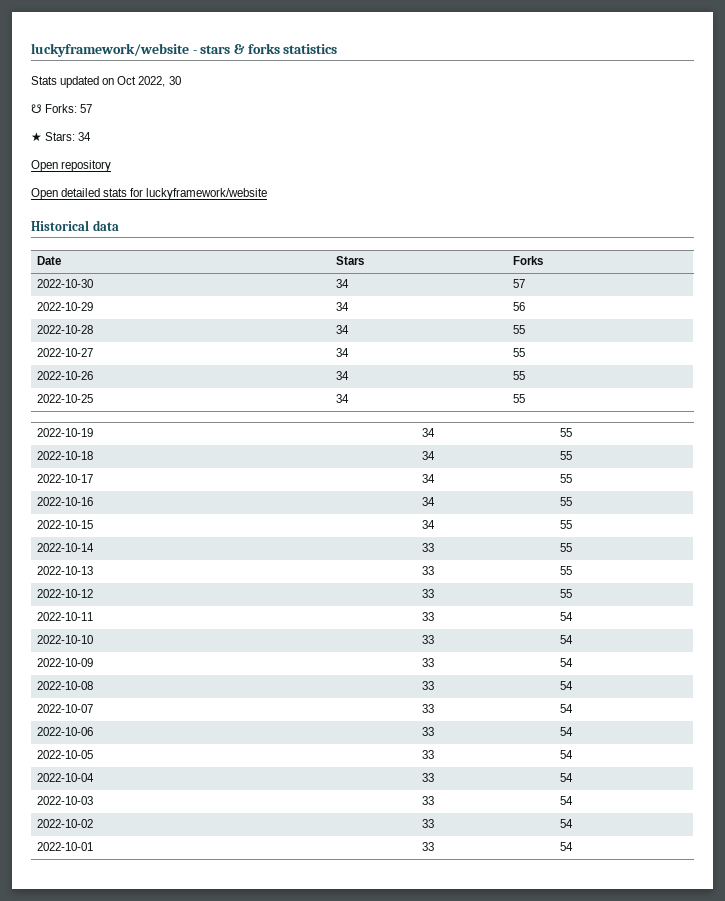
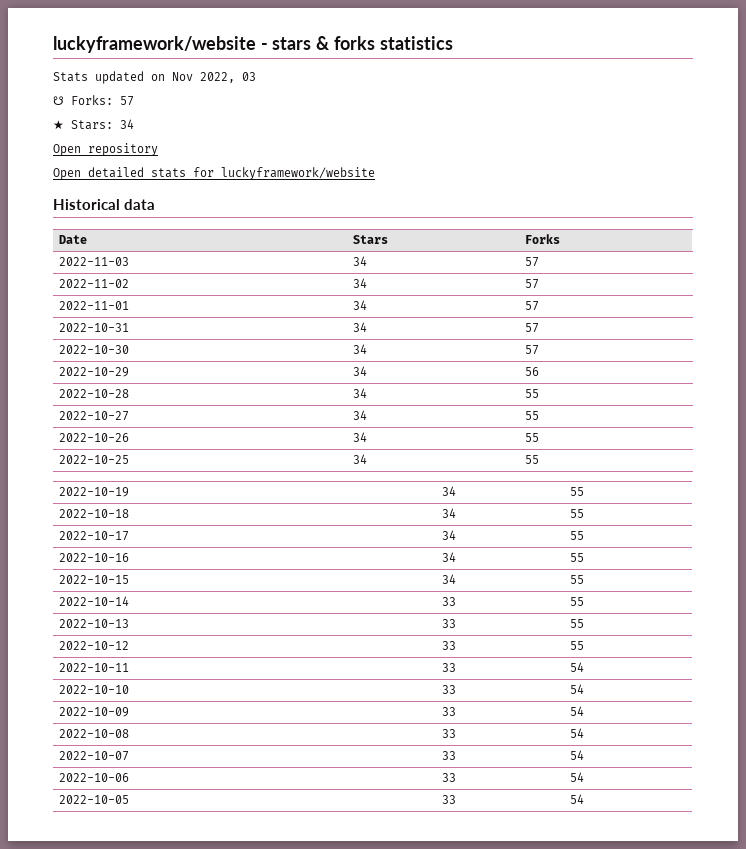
[117,76,181,87] Oct 2022, 30 -> [172,72,256,83] Nov 2022, 03
(543, 260) none -> [59,257,130,266] [353,256,368,266] [525,257,540,267] [59,279,130,288] [353,278,368,288] [525,279,540,289] [59,301,130,310] [353,300,368,310] [525,301,540,311] [59,323,130,332] [353,322,368,332] [525,323,540,333] // 2022-11-03 | 34 | 57 // 2022-11-02 | 34 | 57 // 2022-11-01 | 34 | 57 // 2022-10-31 | 34 | 57
[36,773,94,782] [421,773,434,782] [559,773,573,782] [36,796,93,805] [421,796,434,805] [559,796,573,805] [36,819,93,828] [421,819,434,828] [559,819,573,828] [36,842,93,851] [421,842,434,851] [559,842,573,851] // 2022-10-04 | 33 | 54 // 2022-10-03 | 33 | 54 // 2022-10-02 | 33 | 54 // 2022-10-01 | 33 | 54 -> (585, 799) none

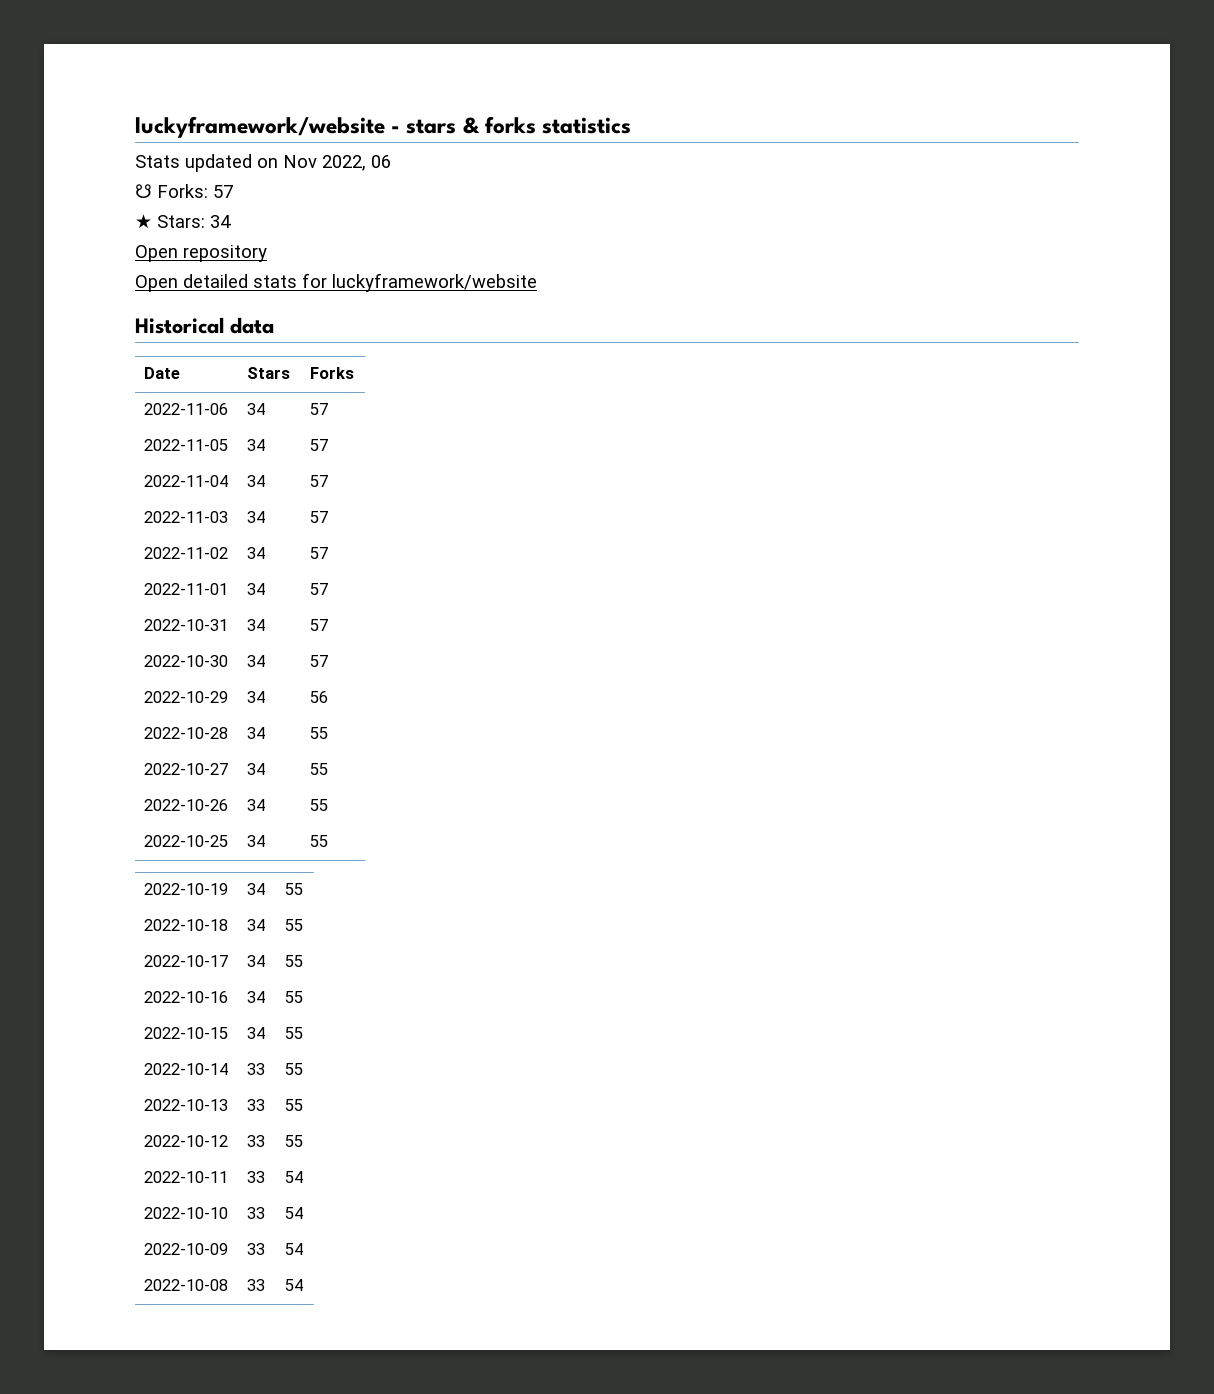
[242,72,256,81] 03 -> [371,155,391,168] 06
(561, 239) none -> [144,403,229,415] [247,403,266,415] [310,403,329,415] [144,439,229,451] [247,439,266,451] [310,439,329,451] [144,475,229,487] [247,475,266,487] [310,475,329,487] // 2022-11-06 | 34 | 57 // 2022-11-05 | 34 | 57 // 2022-11-04 | 34 | 57
[59,751,130,761] [442,751,457,760] [570,750,585,760] [59,773,130,782] [442,773,457,782] [570,772,585,782] [59,795,130,804] [442,795,457,804] [570,794,585,804] // 2022-10-07 | 33 | 54 // 2022-10-06 | 33 | 54 // 2022-10-05 | 33 | 54 -> (304, 1285) none

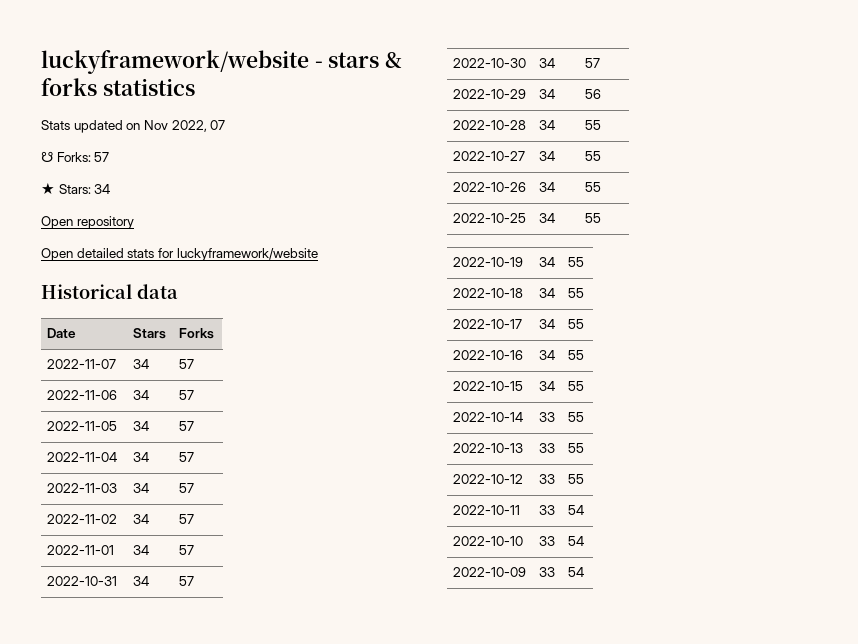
[371,155,391,168] 06 -> [210,120,226,130] 07
(355, 373) none -> [47,359,117,369] [133,359,150,369] [179,359,195,369] // 2022-11-07 | 34 | 57
[144,1279,229,1291] [247,1279,266,1291] [285,1279,304,1291] // 2022-10-08 | 33 | 54 -> (585, 572) none

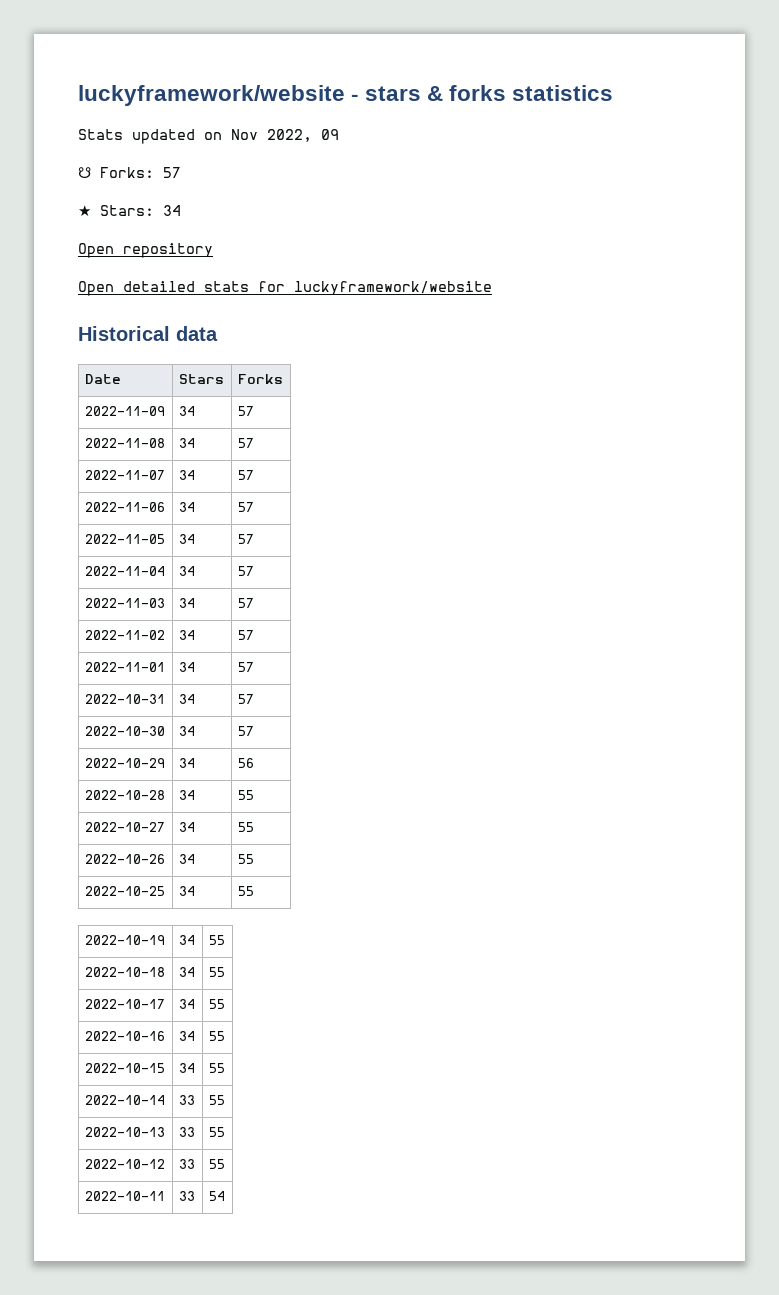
[210,120,226,130] 07 -> [321,129,339,140] 09
(215, 333) none -> [84,406,165,416] [178,406,195,416] [237,406,254,416] [84,438,165,448] [178,438,195,448] [237,438,254,448] // 2022-11-09 | 34 | 57 // 2022-11-08 | 34 | 57
[453,536,524,546] [539,536,556,546] [568,536,585,546] [453,567,527,577] [539,567,556,577] [568,567,585,577] // 2022-10-10 | 33 | 54 // 2022-10-09 | 33 | 54 -> (225, 1196) none

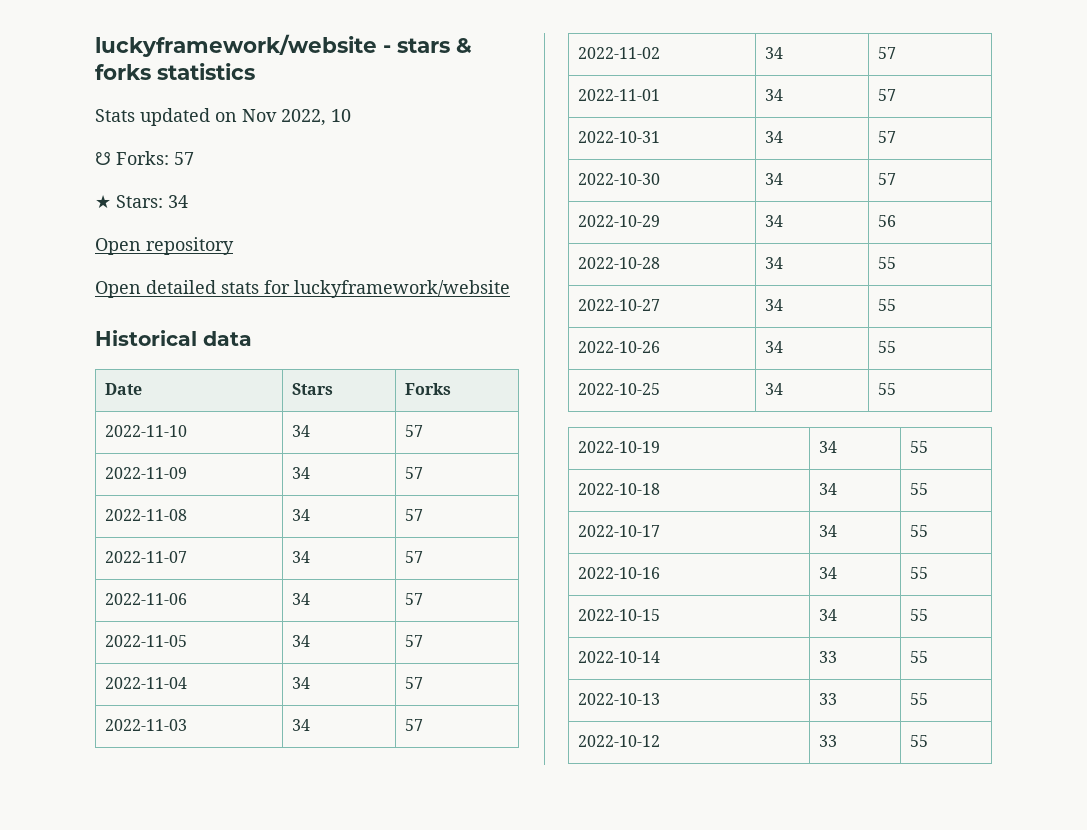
[321,129,339,140] 09 -> [331,109,351,122] 10
(283, 379) none -> [104,425,187,437] [291,425,310,437] [404,425,423,437] // 2022-11-10 | 34 | 57
[84,1191,165,1201] [178,1191,195,1201] [208,1191,225,1201] // 2022-10-11 | 33 | 54 -> (928, 741) none

